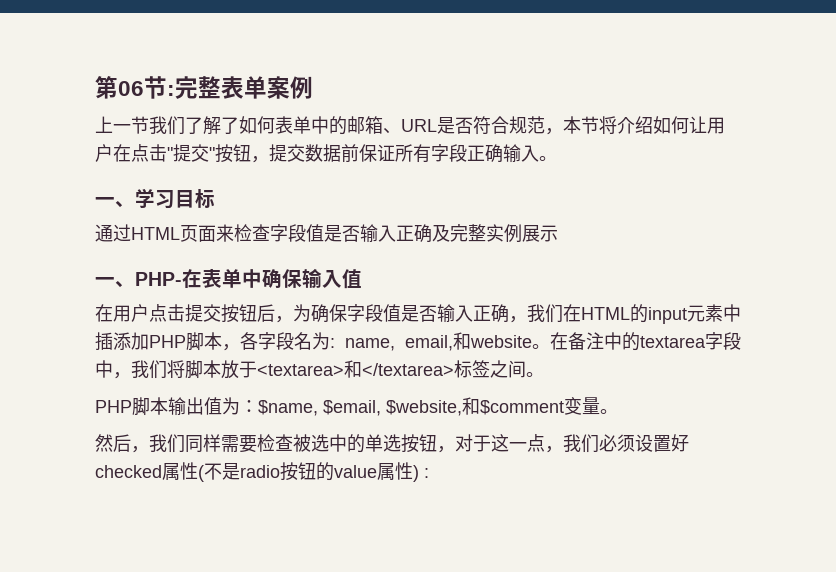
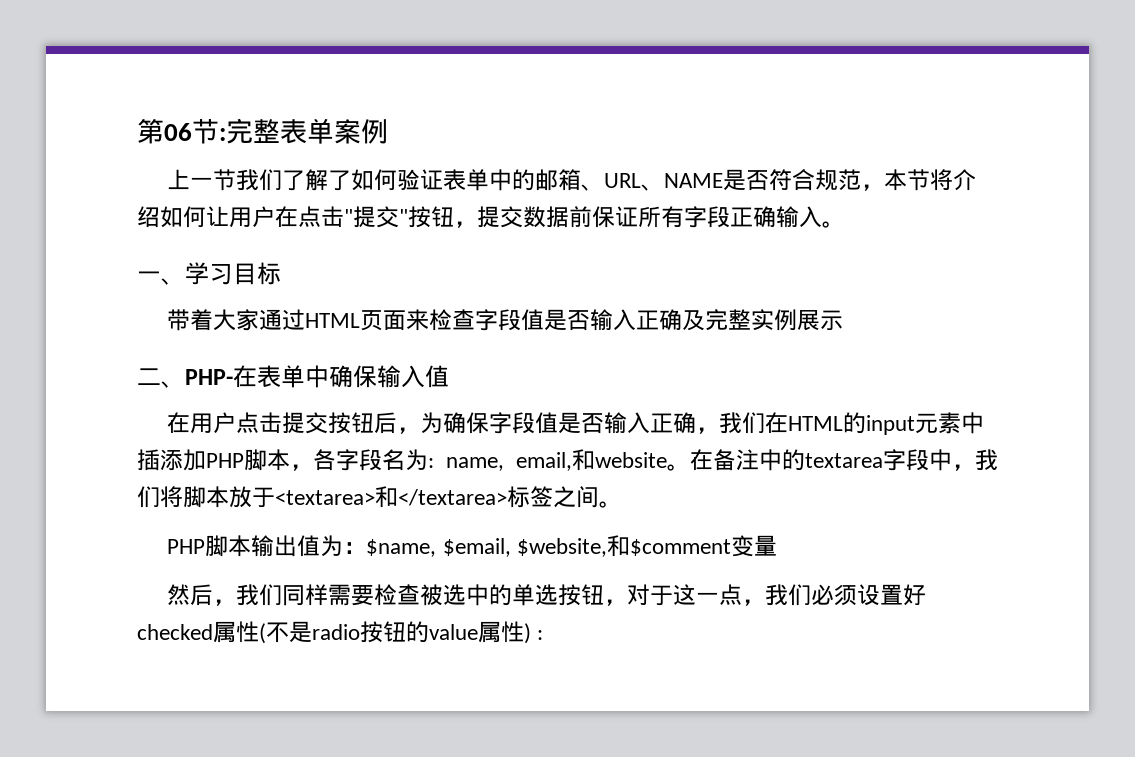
(275, 125) none -> [397,169,444,190] 验证
(437, 125) none -> [641,173,724,191] 、NAME
(215, 198) none -> [167,309,260,331] 带着大家
[95,277,115,286] 一 -> [137,368,161,385] 二
[600,409,618,414] 。 -> (777, 545) none

